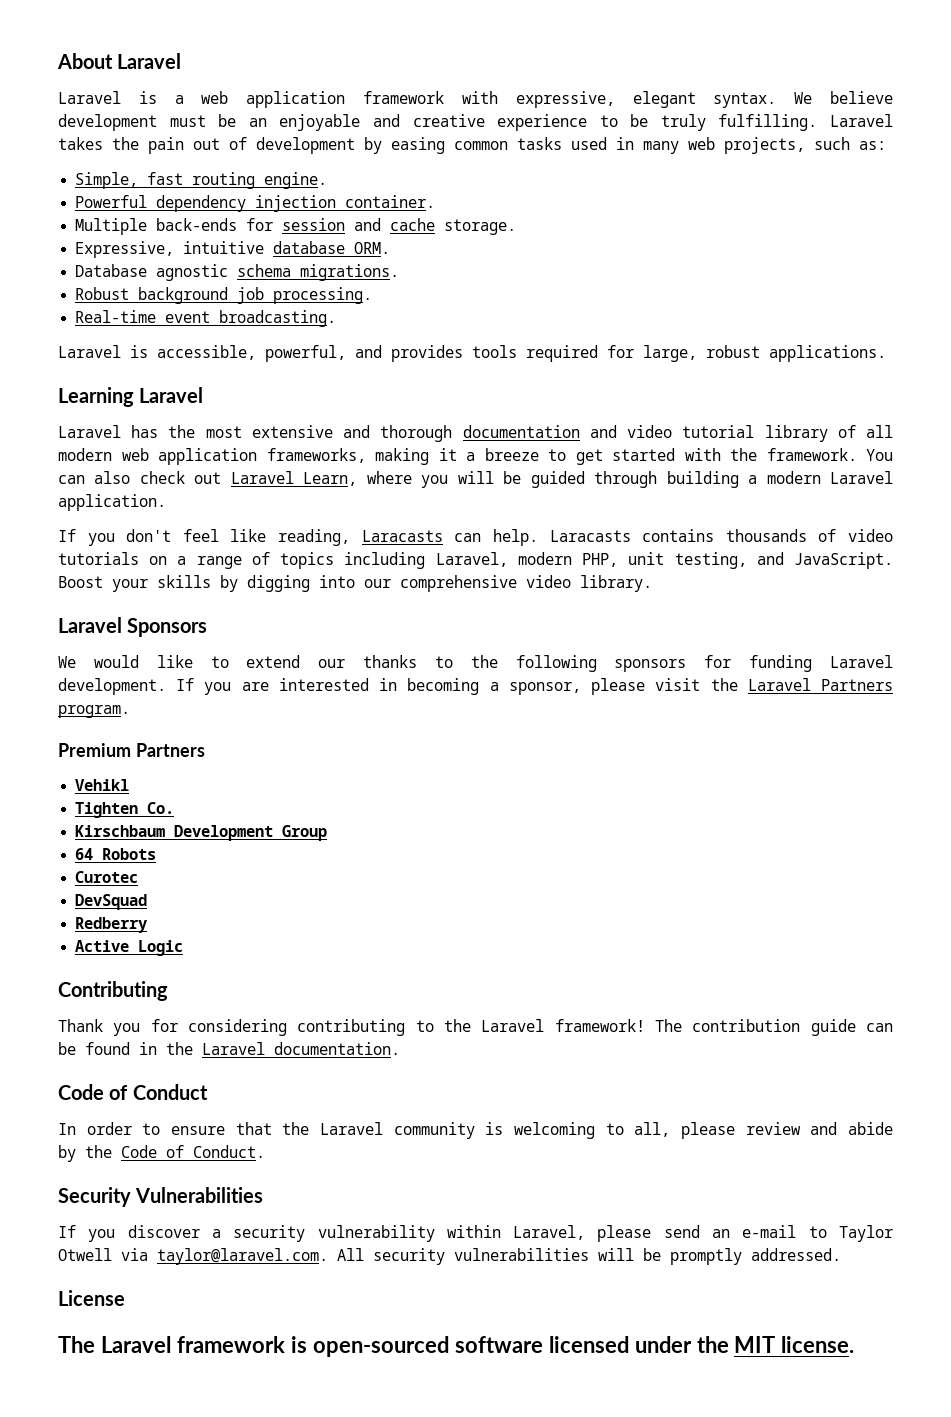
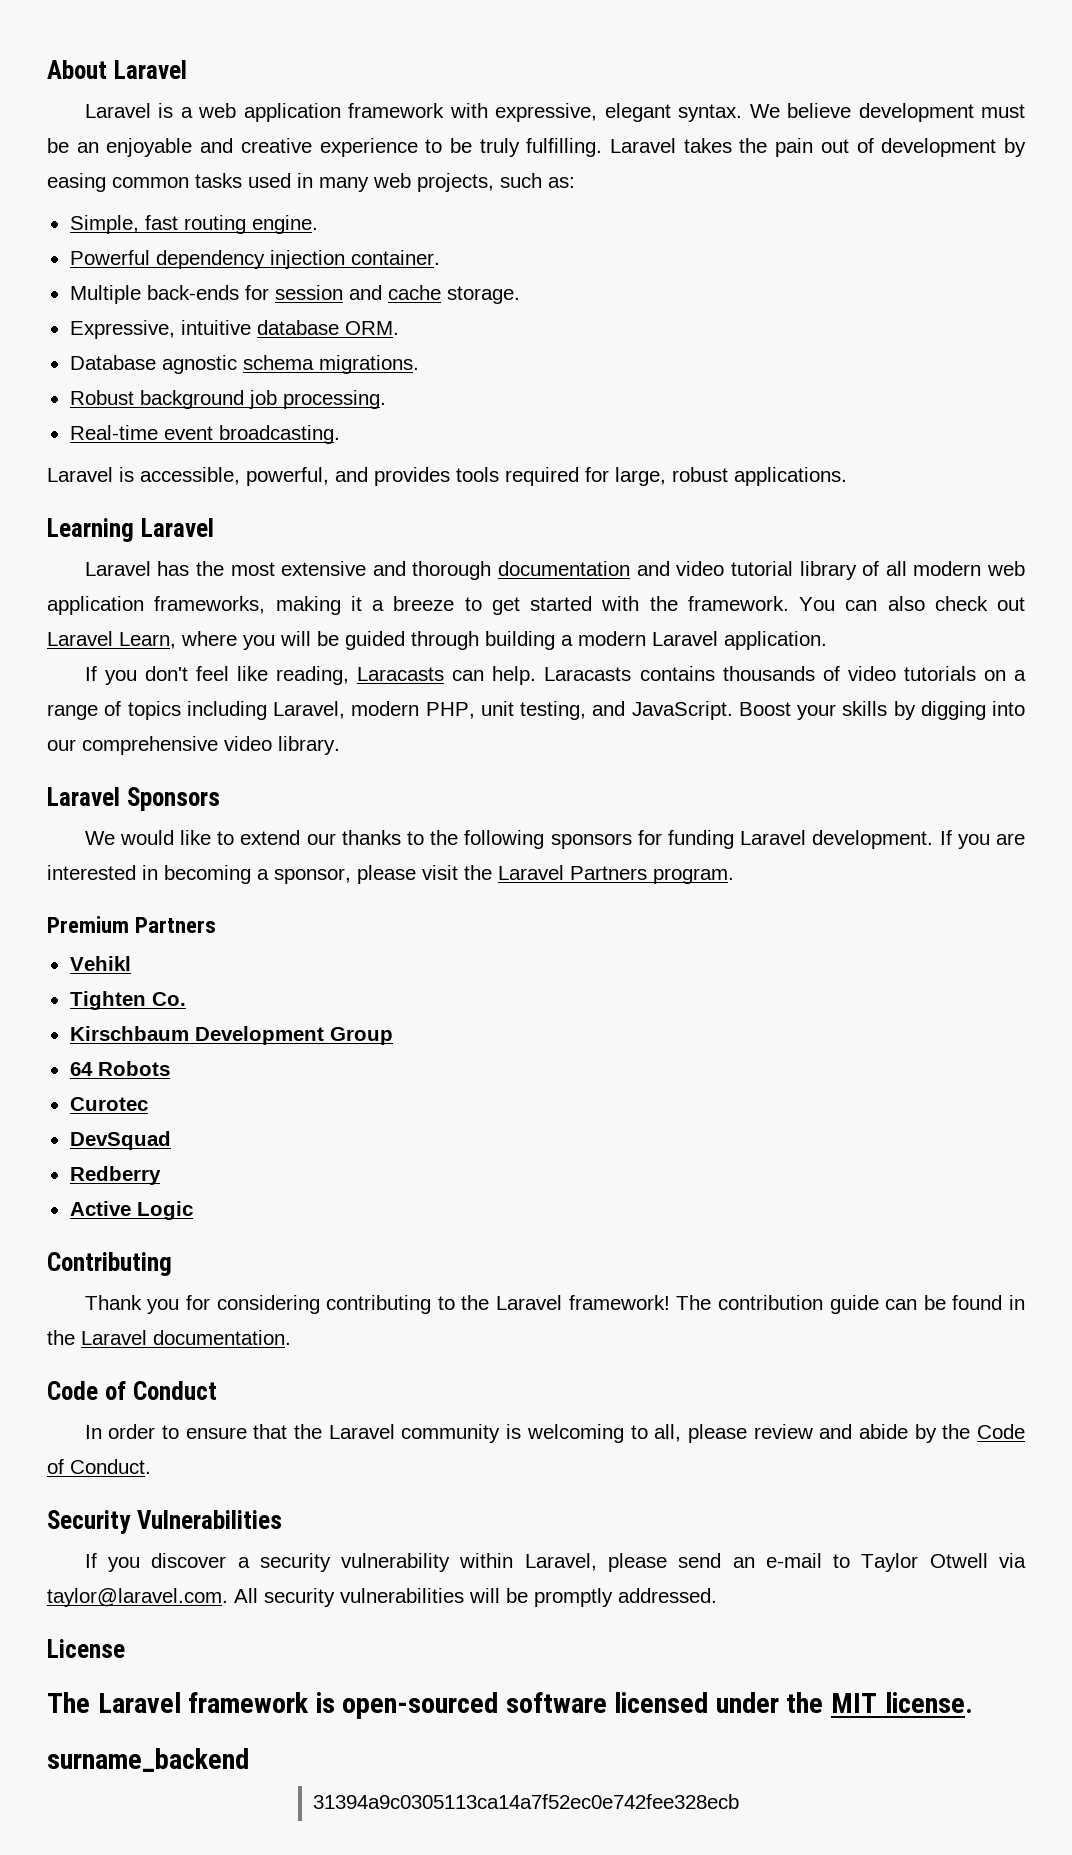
(855, 1344) none -> [47,1748,249,1772] [312,1794,739,1809] // surname_backend // 31394a9c0305113ca14a7f52ec0e742fee328ecb

